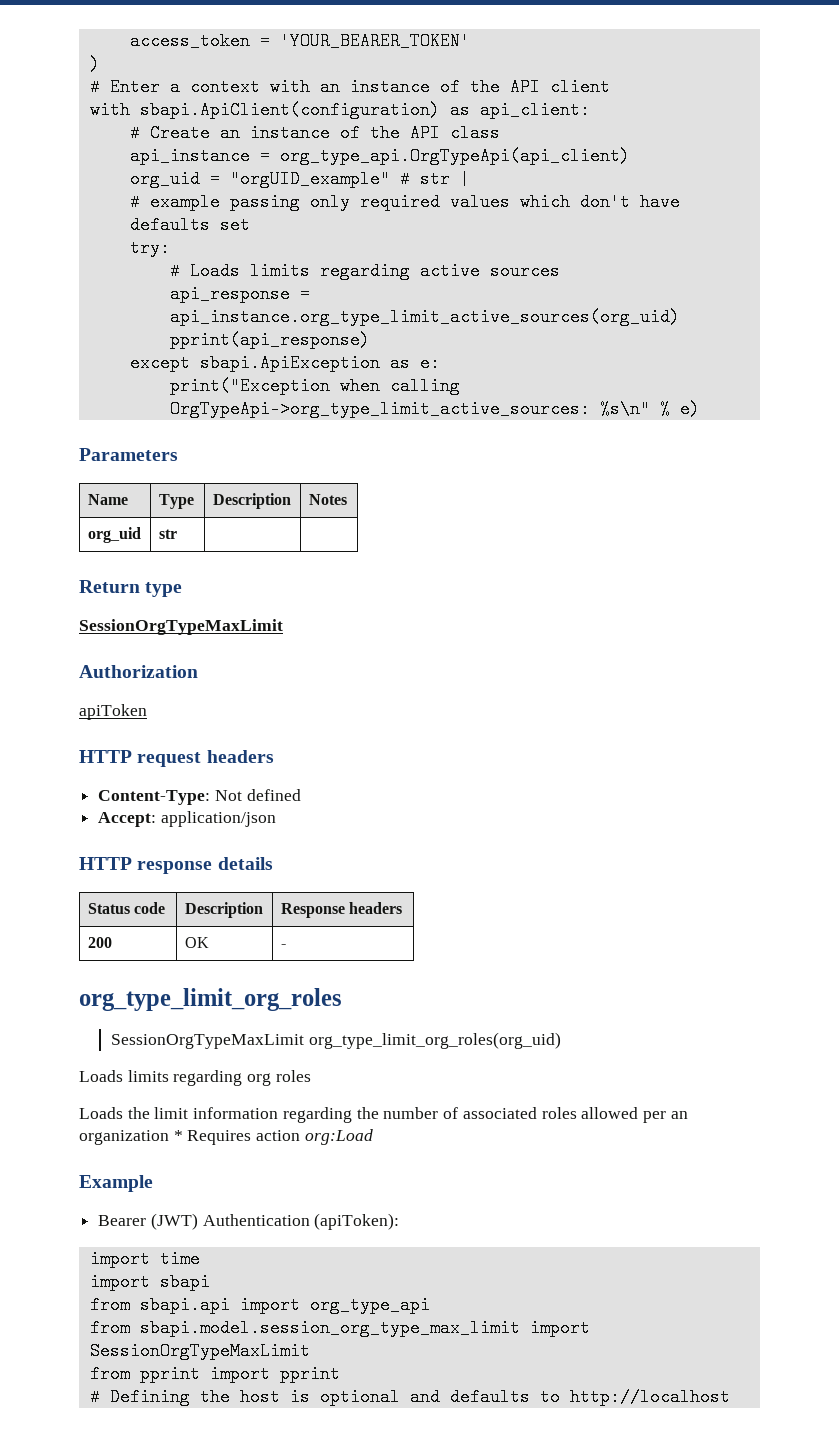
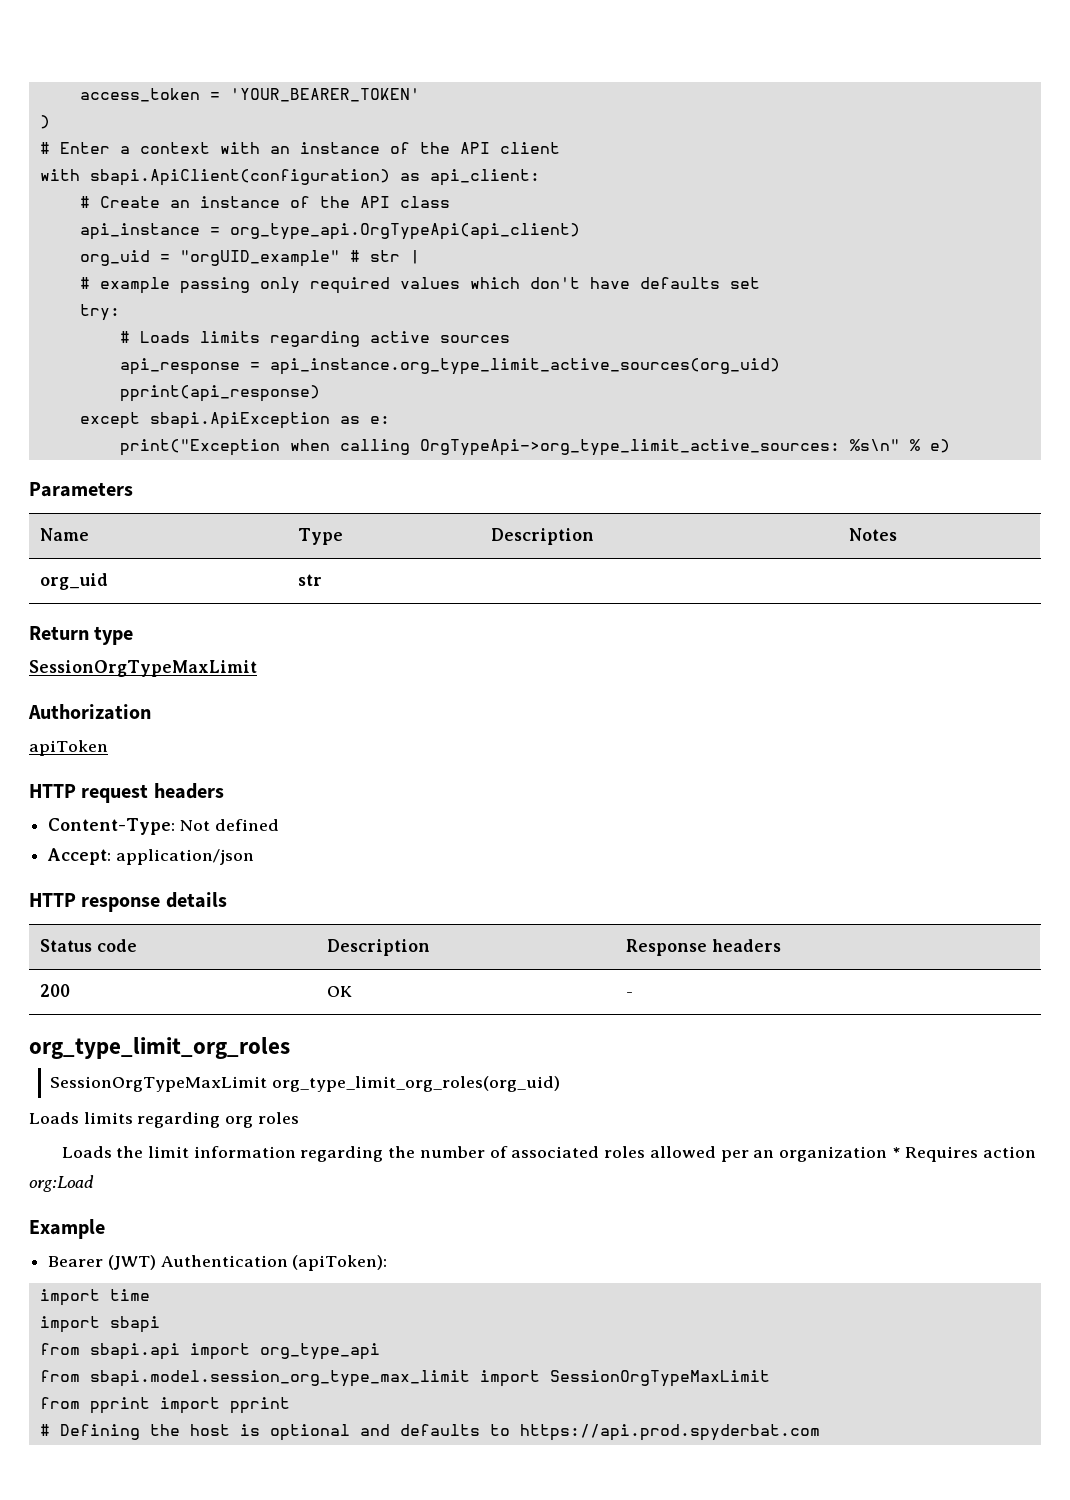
[569,1388,730,1406] http://localhost -> [519,1424,820,1441] https://api.prod.spyderbat.com

